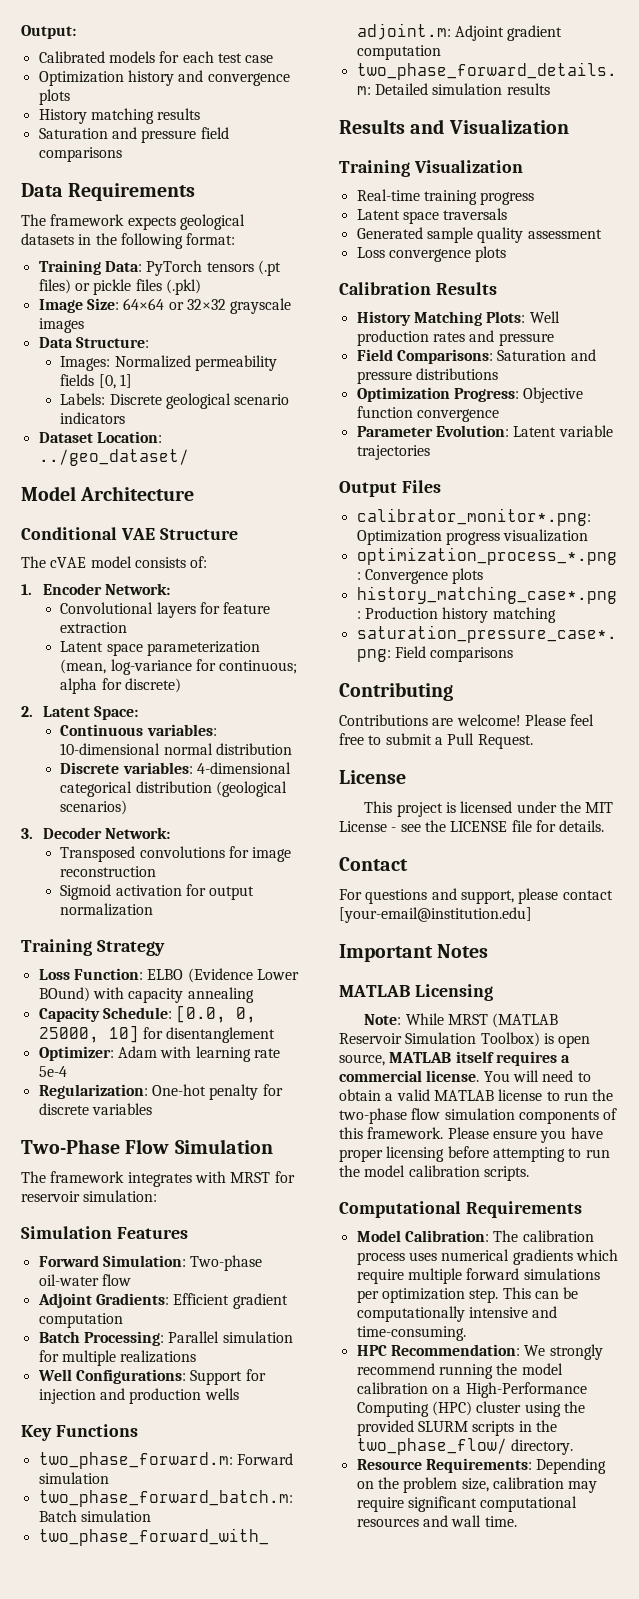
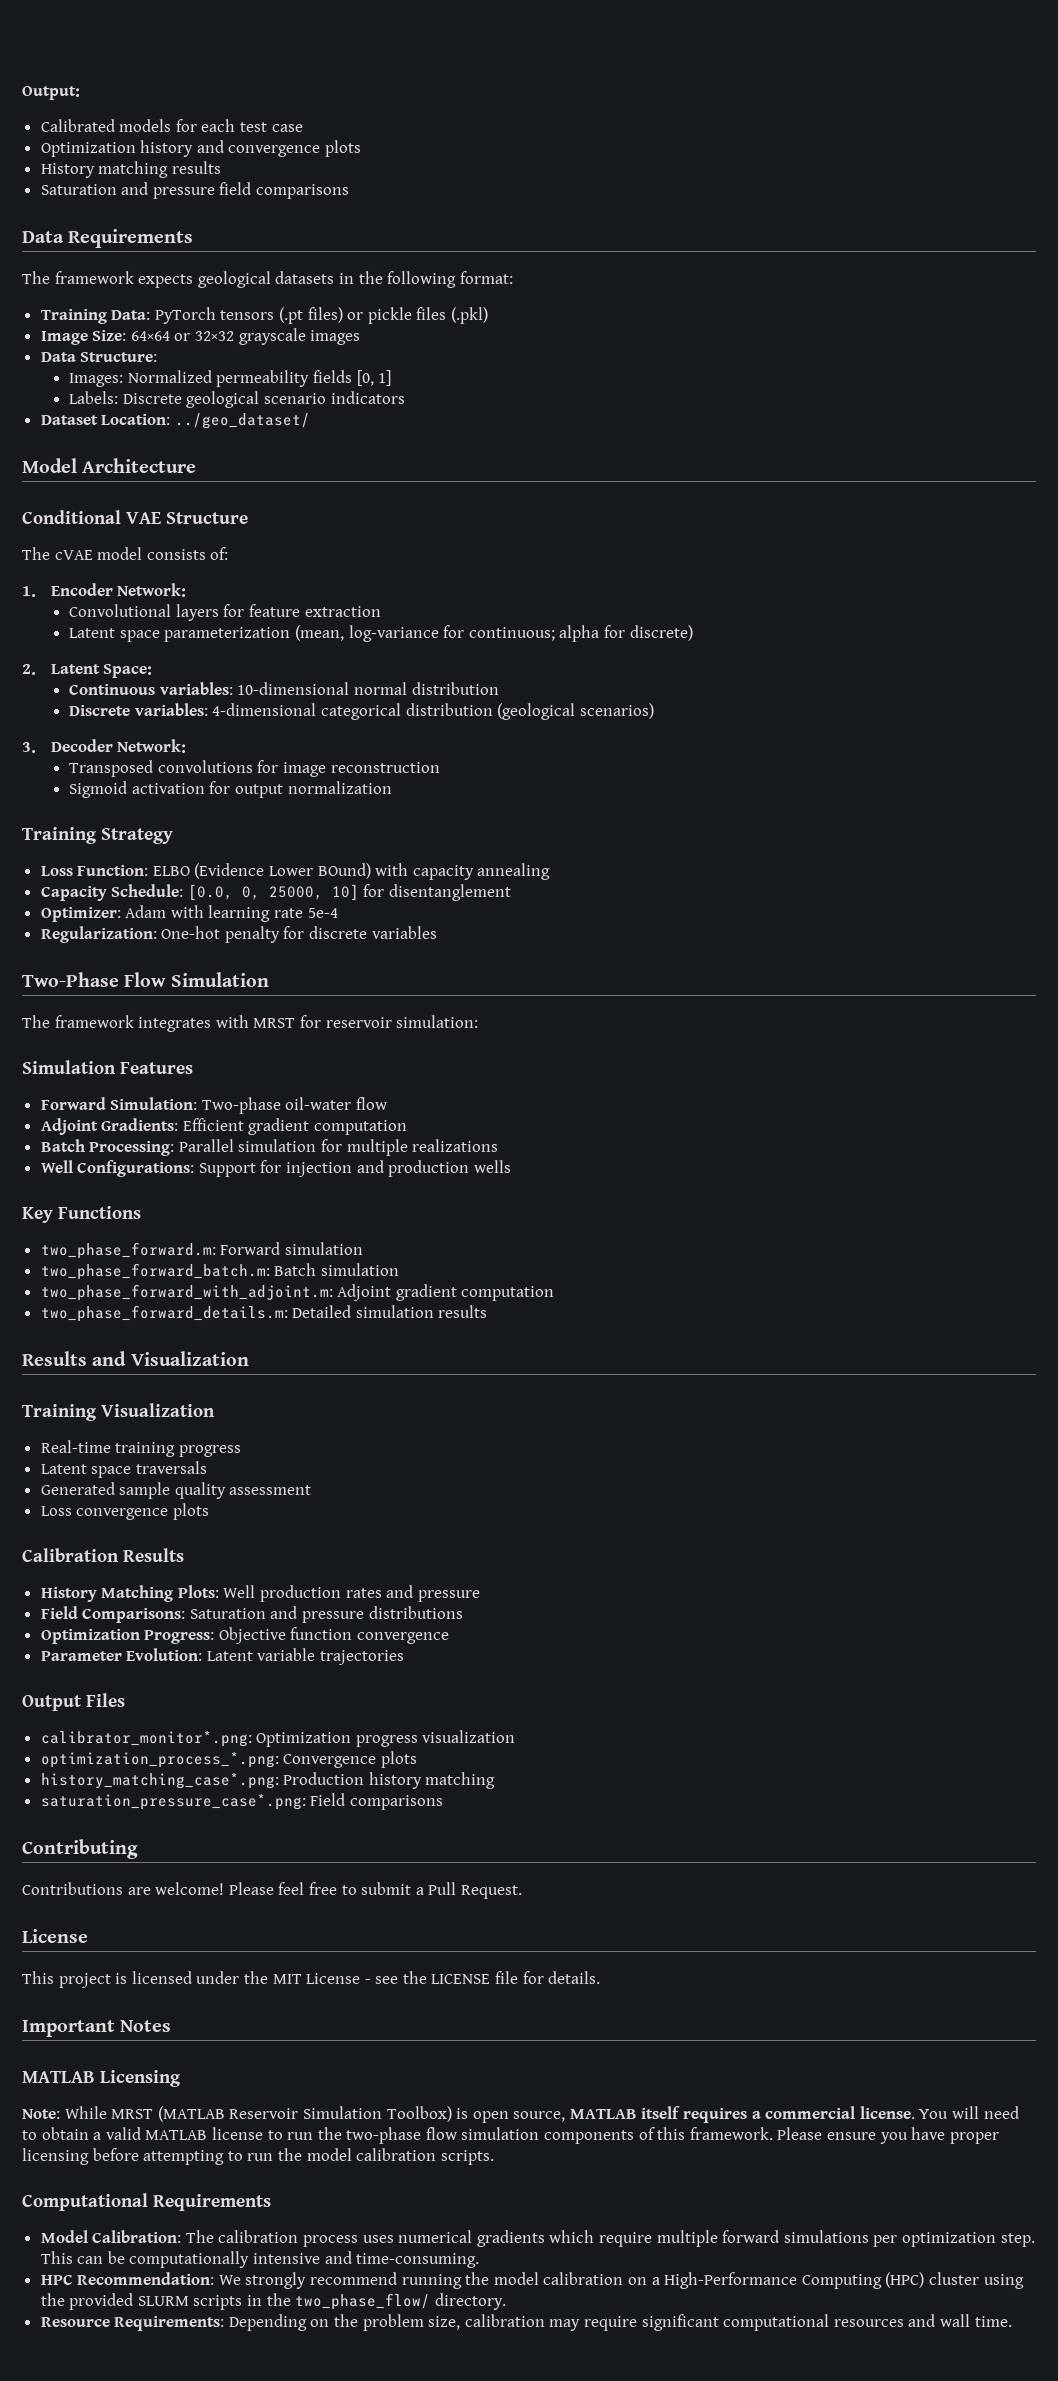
[339,857,408,871] [339,888,613,904] [339,907,532,923] // Contact // For questions and support, please contact [your-email@institution.edu] -> (601, 1977) none

